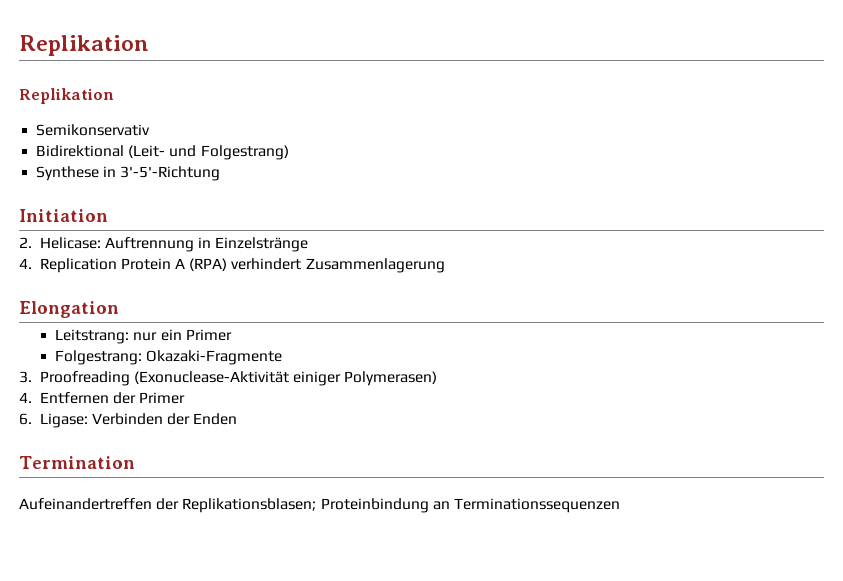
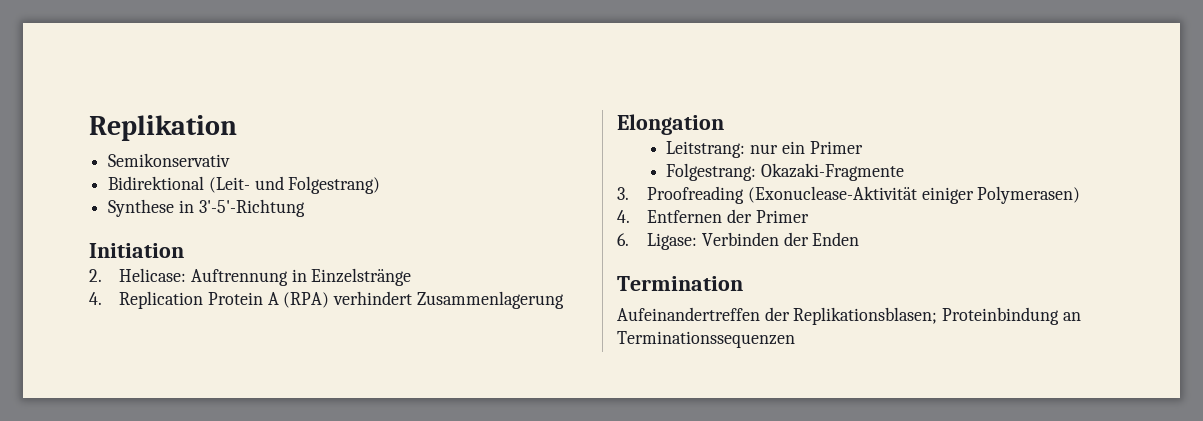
[19,35,149,56] [19,88,114,104] Replikation // Replikation -> [89,115,237,141] Replikation

